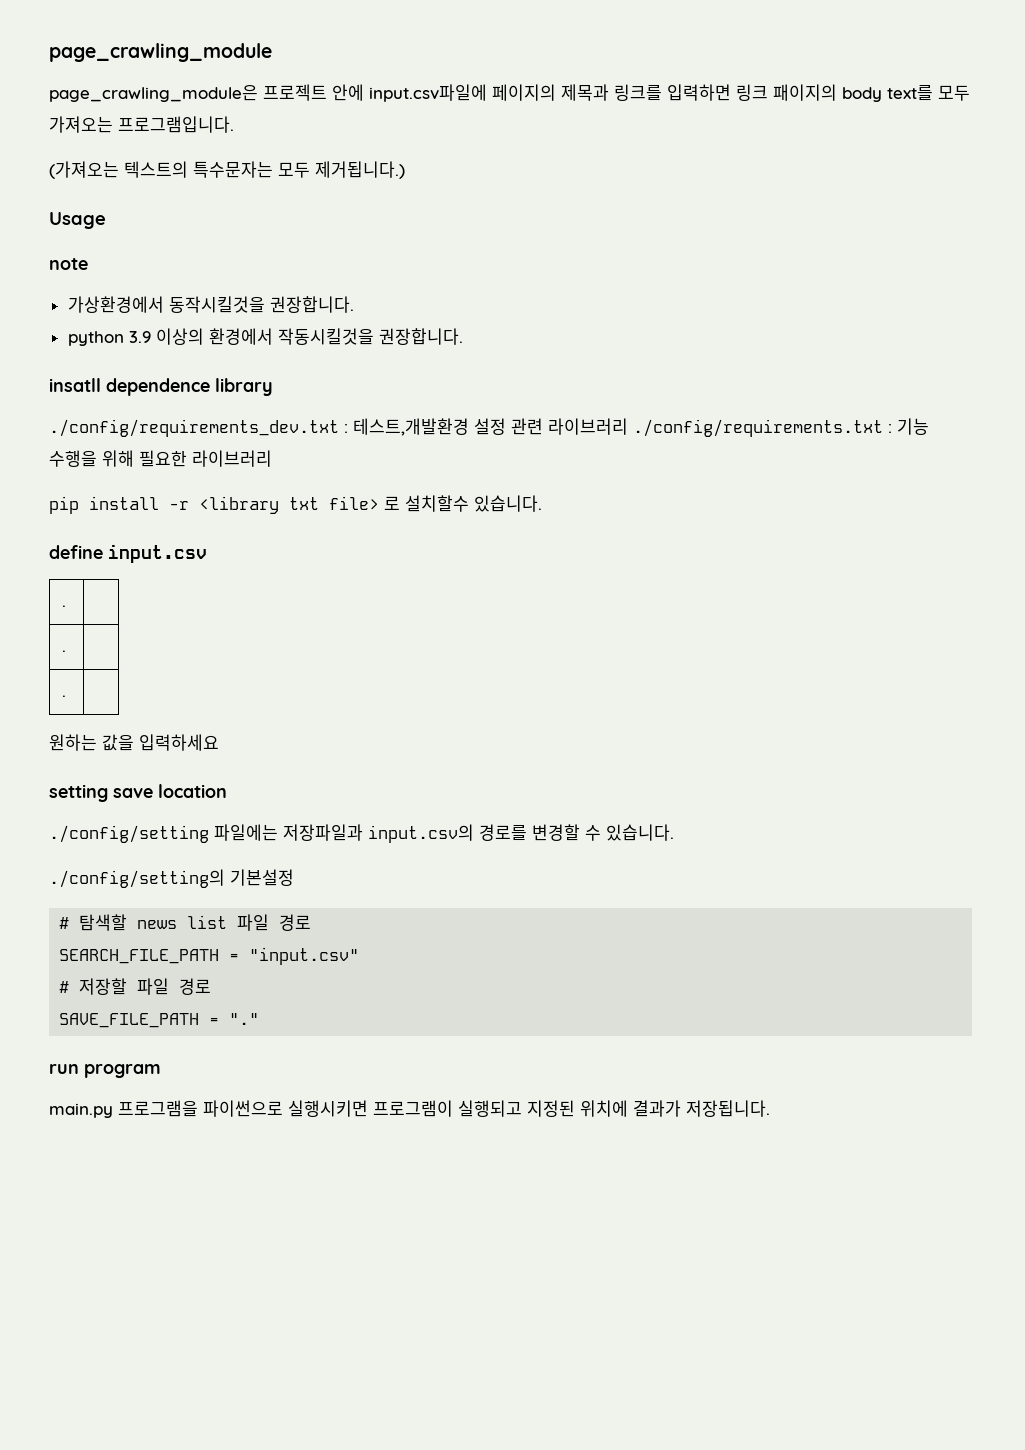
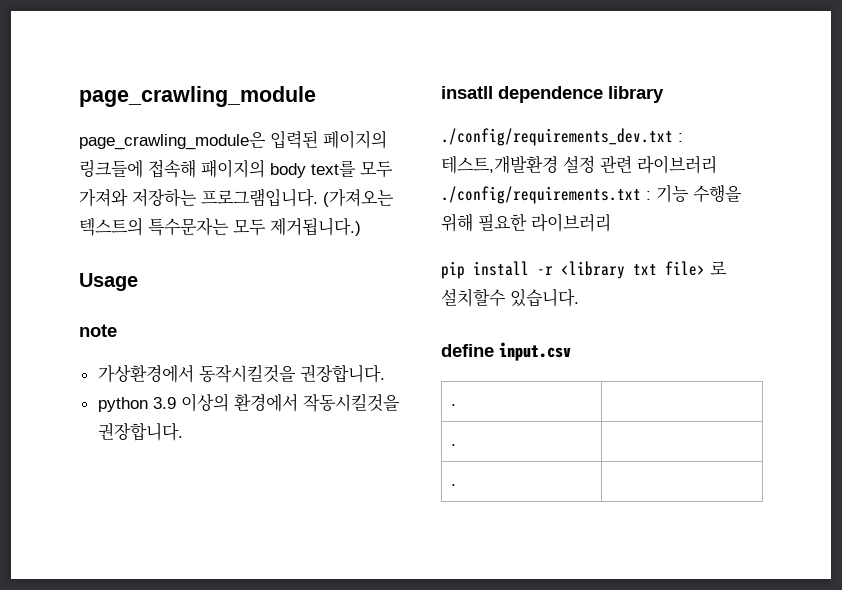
[263,84,768,102] 프로젝트 안에 input.csv파일에 페이지의 제목과 링크를 입력하면 링크 -> [270,130,387,149] [79,159,196,178] 입력된 페이지의 링크들에 접속해
[49,116,113,133] 가져오는 -> [79,188,197,207] 가져와 저장하는
(234, 124) // -> (318, 197) none
[49,734,219,751] [49,784,227,802] [49,824,674,843] [49,869,294,888] [59,914,312,931] [59,947,360,965] [59,978,212,995] [59,1013,260,1028] [49,1064,161,1078] [49,1100,770,1118] // 원하는 값을 입력하세요 // setting save location // ./config/setting 파일에는 저장파일과 input.csv의 경로를 변경할 수 있습니다. // ./config/setting의 기본설정 // # 탐색할 news list 파일 경로 // SEARCH_FILE_PATH = "input.csv" // # 저장할 파일 경로 // SAVE_FILE_PATH = "." // run program // main.py 프로그램을 파이썬으로 실행시키면 프로그램이 실행되고 지정된 위치에 결과가 저장됩니다. -> (456, 485) none

